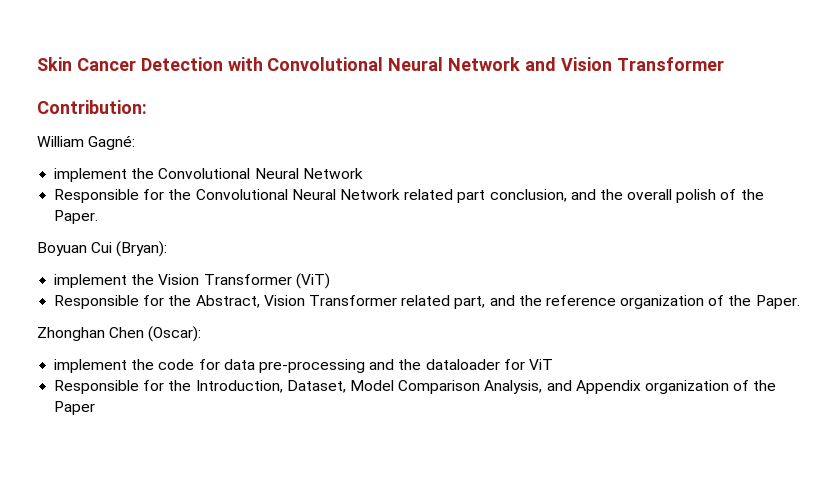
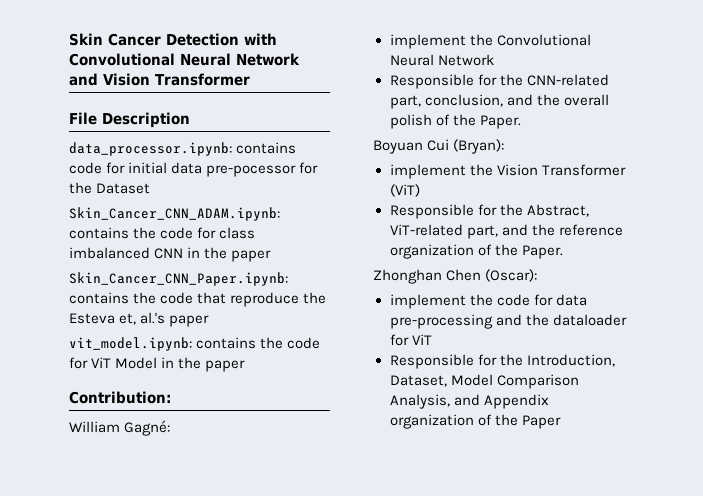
(724, 64) none -> [69,112,190,128] [69,142,297,156] [69,162,319,177] [69,182,151,194] [69,207,280,221] [69,227,256,239] [69,247,272,262] [69,272,288,286] [69,292,327,307] [69,312,210,327] [69,337,321,351] [69,357,246,372] // File Description // data_processor.ipynb: contains code for initial data pre-pocessor for the Dataset // Skin_Cancer_CNN_ADAM.ipynb: contains the code for class imbalanced CNN in the paper // Skin_Cancer_CNN_Paper.ipynb: contains the code that reproduce the Esteva et, al.'s paper // vit_model.ipynb: contains the code for ViT Model in the paper
[195,189,486,203] Convolutional Neural Network related part -> [526,74,609,86] [389,95,421,109] CNN-related part,
[263,295,451,306] Vision Transformer related -> [389,224,463,236] ViT-related

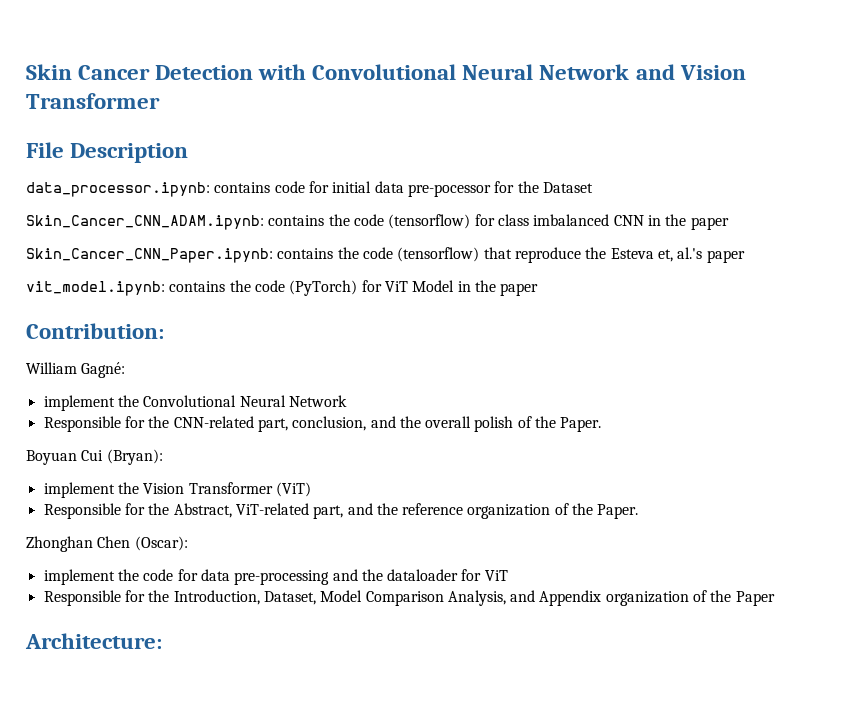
(194, 233) none -> [388,214,471,229] (tensorflow)
(194, 298) none -> [397,247,480,262] (tensorflow)
(321, 343) none -> [289,280,358,296] (PyTorch)
(561, 422) none -> [25,633,162,649] // Architecture:

